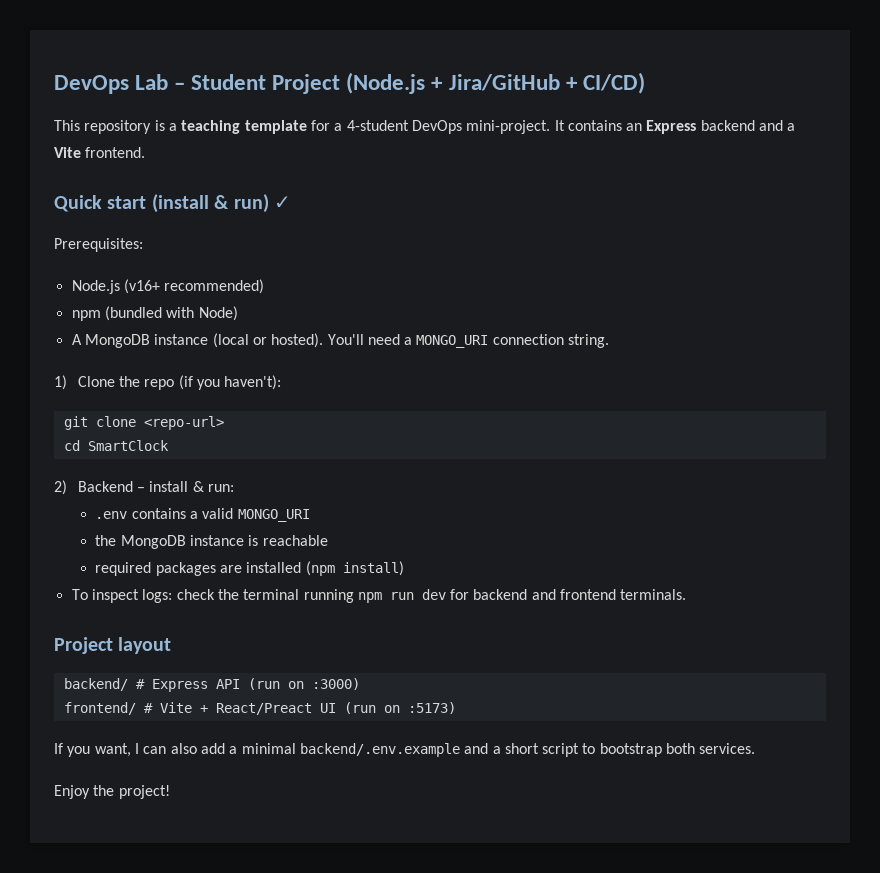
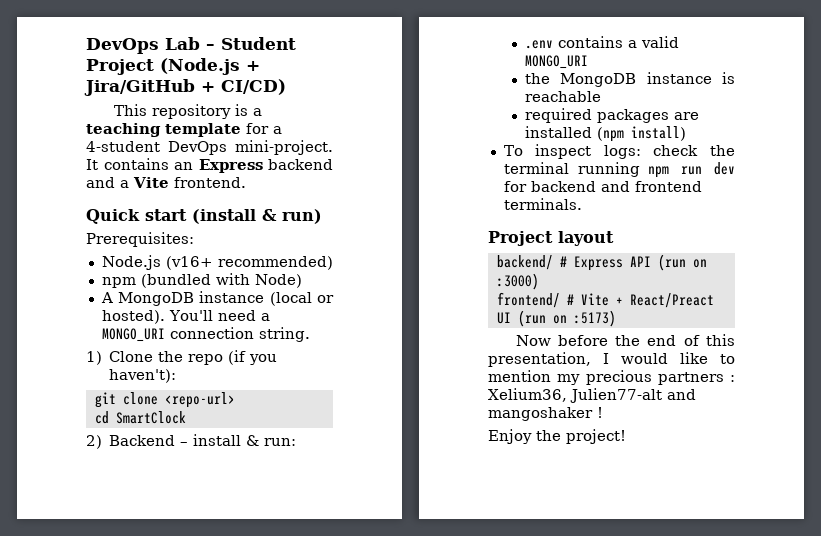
[274,196,291,209] ✓ -> (322, 216) none
[54,743,756,757] If you want, I can also add a minimal backend/.env.example and a short script to bootstrap both services. -> [515,334,735,346] [488,352,735,367] [488,370,735,385] [488,388,696,403] [488,407,603,421] Now before the end of this presentation, I would like to mention my precious partners : Xelium36, Julien77-alt and mangoshaker !

